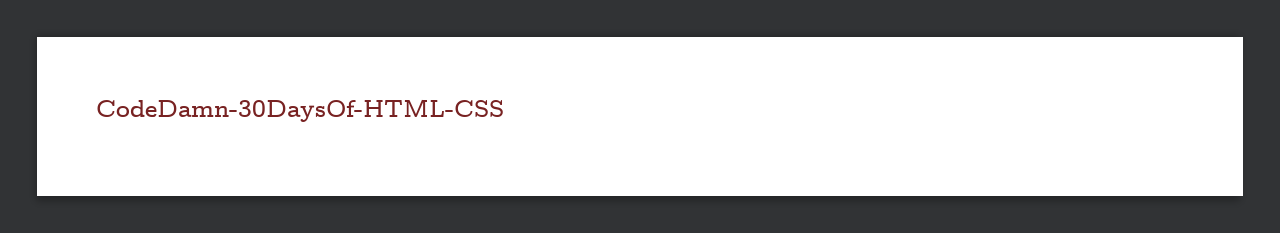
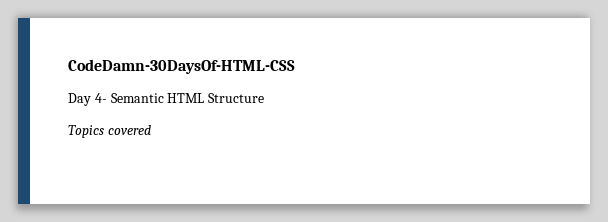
(504, 110) none -> [68,93,265,106] [68,125,151,138] // Day 4- Semantic HTML Structure // Topics covered

